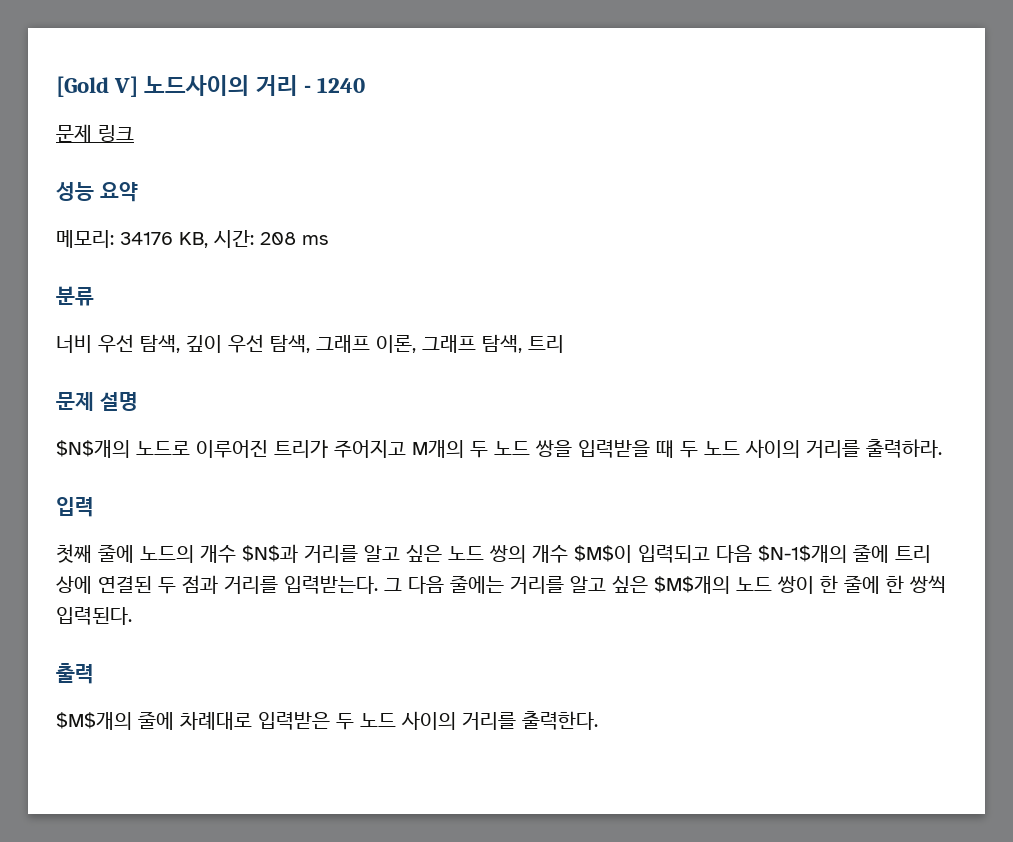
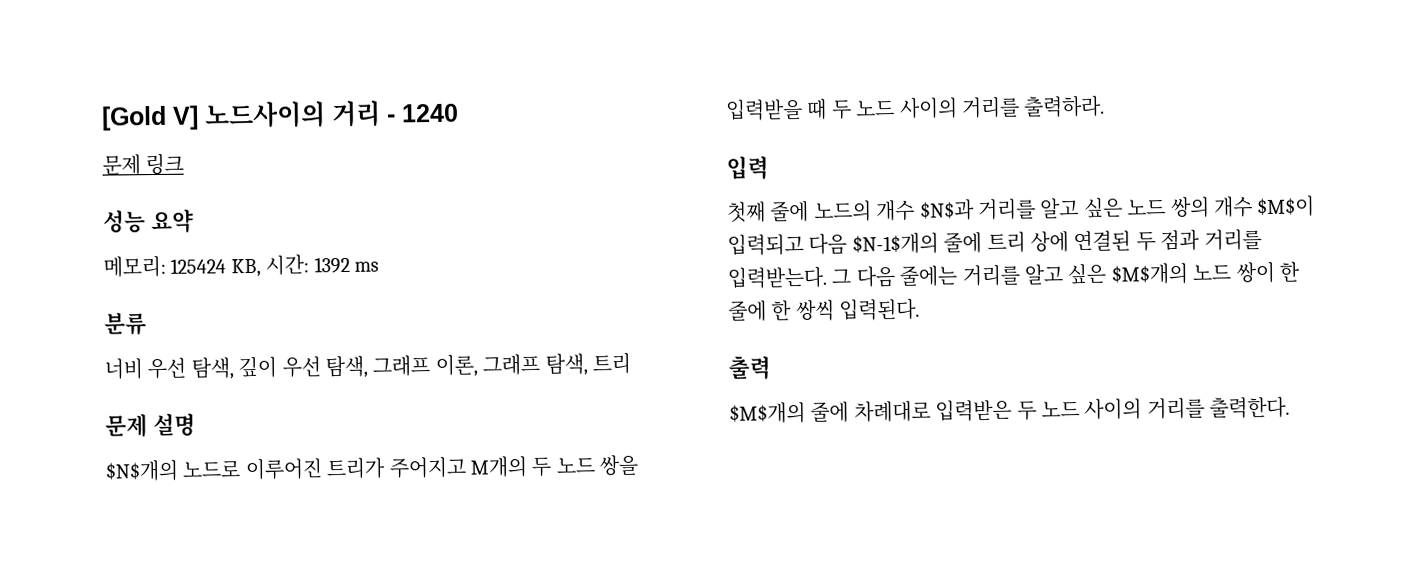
[120,232,173,245] 34176 -> [170,258,227,274] 125424
[260,232,296,245] 208 -> [313,256,350,274] 1392

